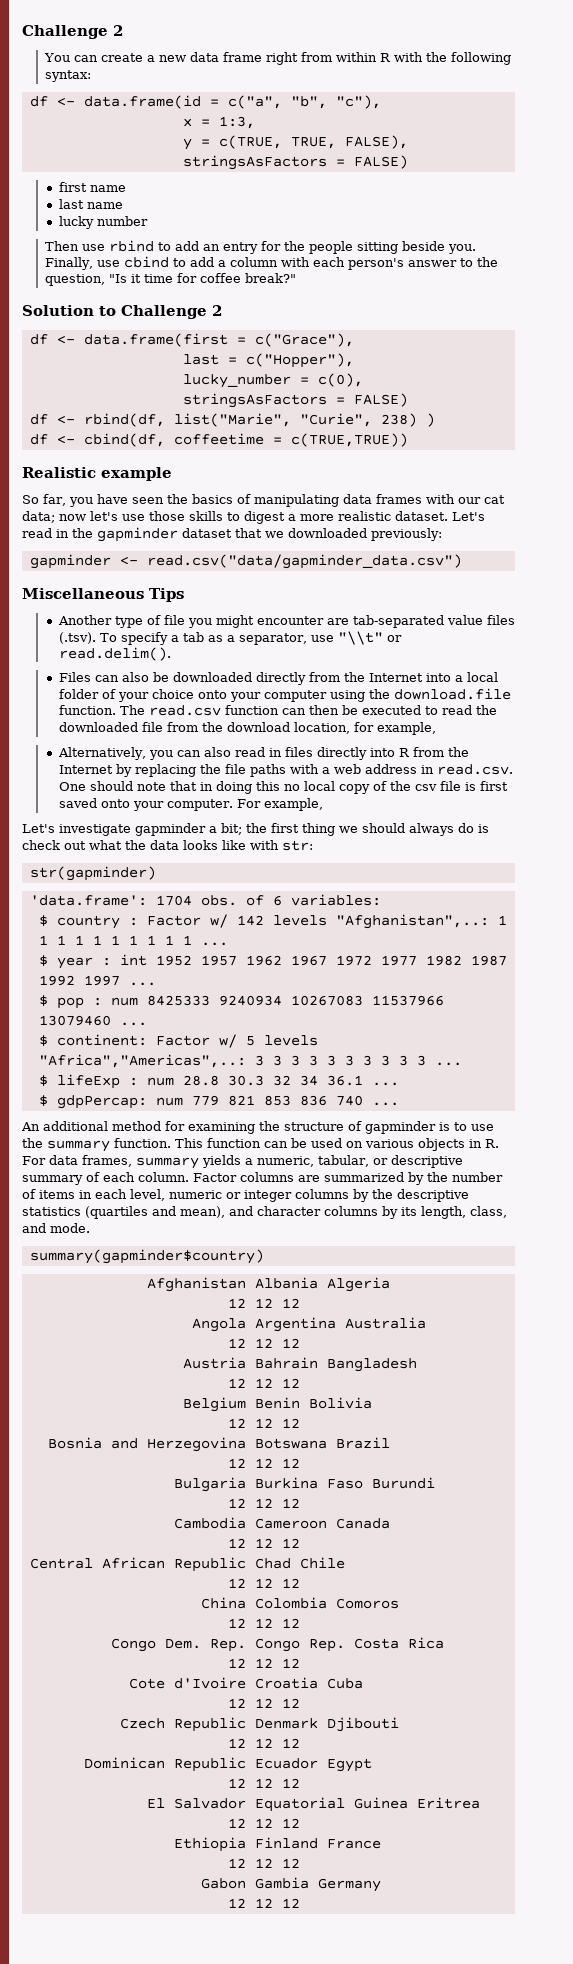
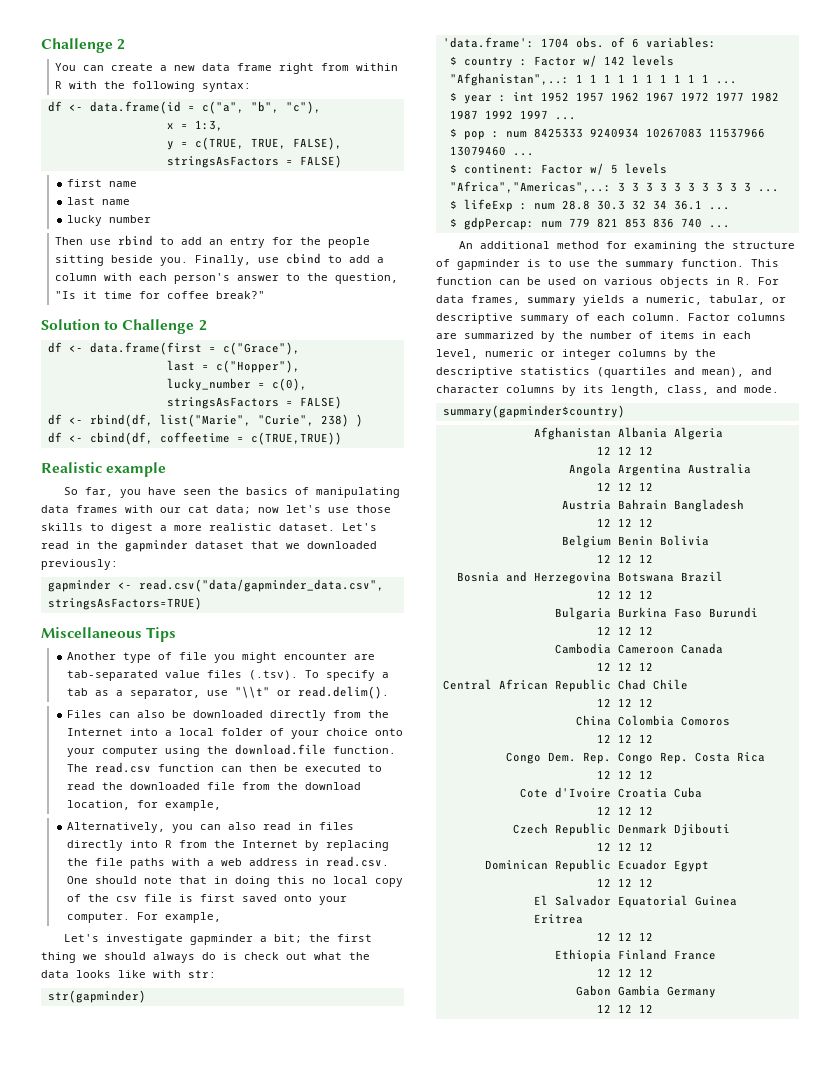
[146,554,462,569] read.csv("data/gapminder_data.csv") -> [138,579,384,592] [47,597,202,610] read.csv("data/gapminder_data.csv", stringsAsFactors=TRUE)

